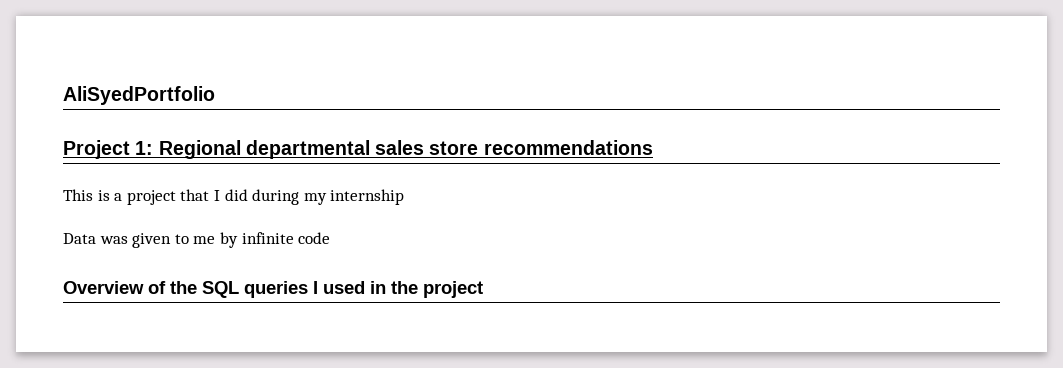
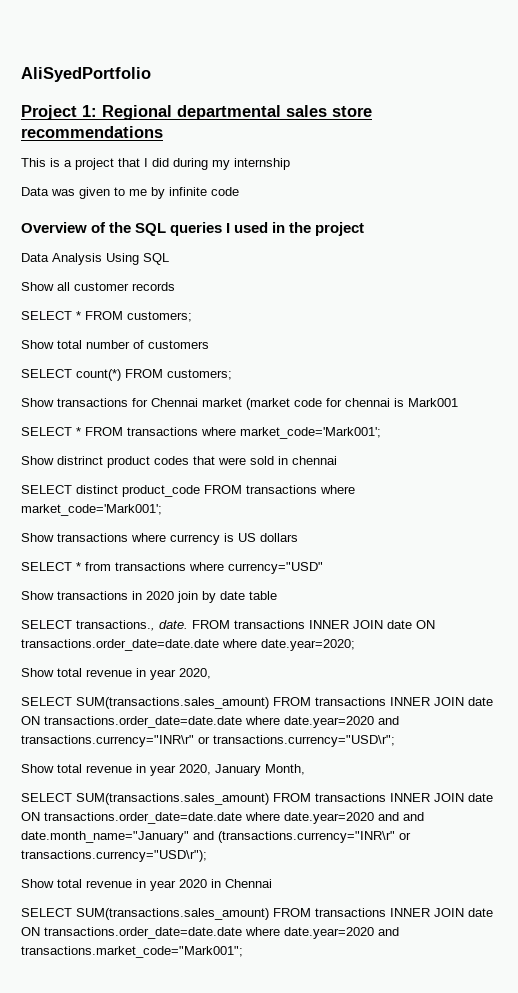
(483, 289) none -> [21,253,169,265] [21,282,175,291] [21,311,192,322] [21,340,209,349] [21,369,232,381] [21,398,458,410] [21,427,381,439] [21,456,337,468] [21,485,355,497] [21,504,162,516] [21,533,298,545] [21,562,323,574] [21,591,277,603] [21,620,435,631] [21,639,355,651] [21,668,211,680] [21,697,493,709] [21,716,399,728] [21,735,395,747] [21,764,305,776] [21,793,493,805] [21,812,424,824] [21,831,411,843] [21,850,207,862] [21,879,272,891] [21,908,493,920] [21,927,399,939] [21,946,243,958] // Data Analysis Using SQL // Show all customer records // SELECT * FROM customers; // Show total number of customers // SELECT count(*) FROM customers; // Show transactions for Chennai market (market code for chennai is Mark001 // SELECT * FROM transactions where market_code='Mark001'; // Show distrinct product codes that were sold in chennai // SELECT distinct product_code FROM transactions where market_code='Mark001'; // Show transactions where currency is US dollars // SELECT * from transactions where currency="USD" // Show transactions in 2020 join by date table // SELECT transactions., date. FROM transactions INNER JOIN date ON transactions.order_date=date.date where date.year=2020; // Show total revenue in year 2020, // SELECT SUM(transactions.sales_amount) FROM transactions INNER JOIN date ON transactions.order_date=date.date where date.year=2020 and transactions.currency="INR\r" or transactions.currency="USD\r"; // Show total revenue in year 2020, January Month, // SELECT SUM(transactions.sales_amount) FROM transactions INNER JOIN date ON transactions.order_date=date.date where date.year=2020 and and date.month_name="January" and (transactions.currency="INR\r" or transactions.currency="USD\r"); // Show total revenue in year 2020 in Chennai // SELECT SUM(transactions.sales_amount) FROM transactions INNER JOIN date ON transactions.order_date=date.date where date.year=2020 and transactions.market_code="Mark001";

